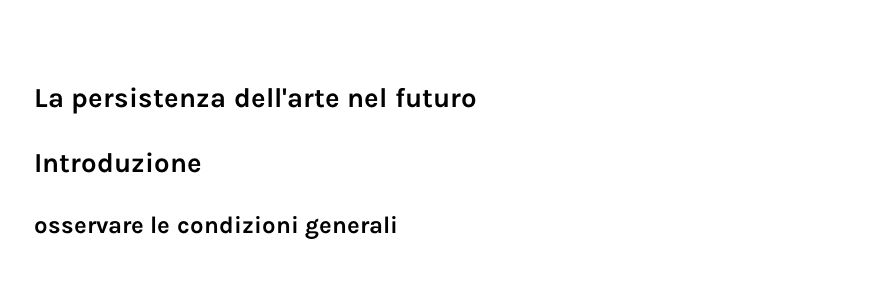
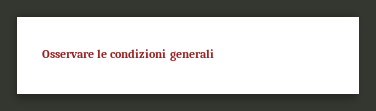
[34,87,477,114] [34,152,202,173] [34,221,144,234] La persistenza dell'arte nel futuro // Introduzione // osservare -> [42,50,94,58] Osservare

